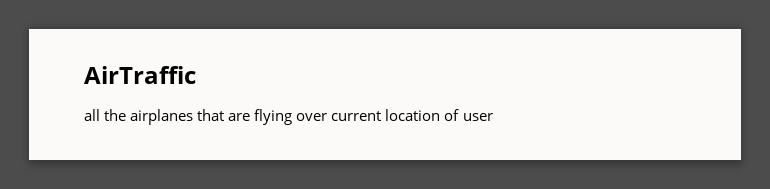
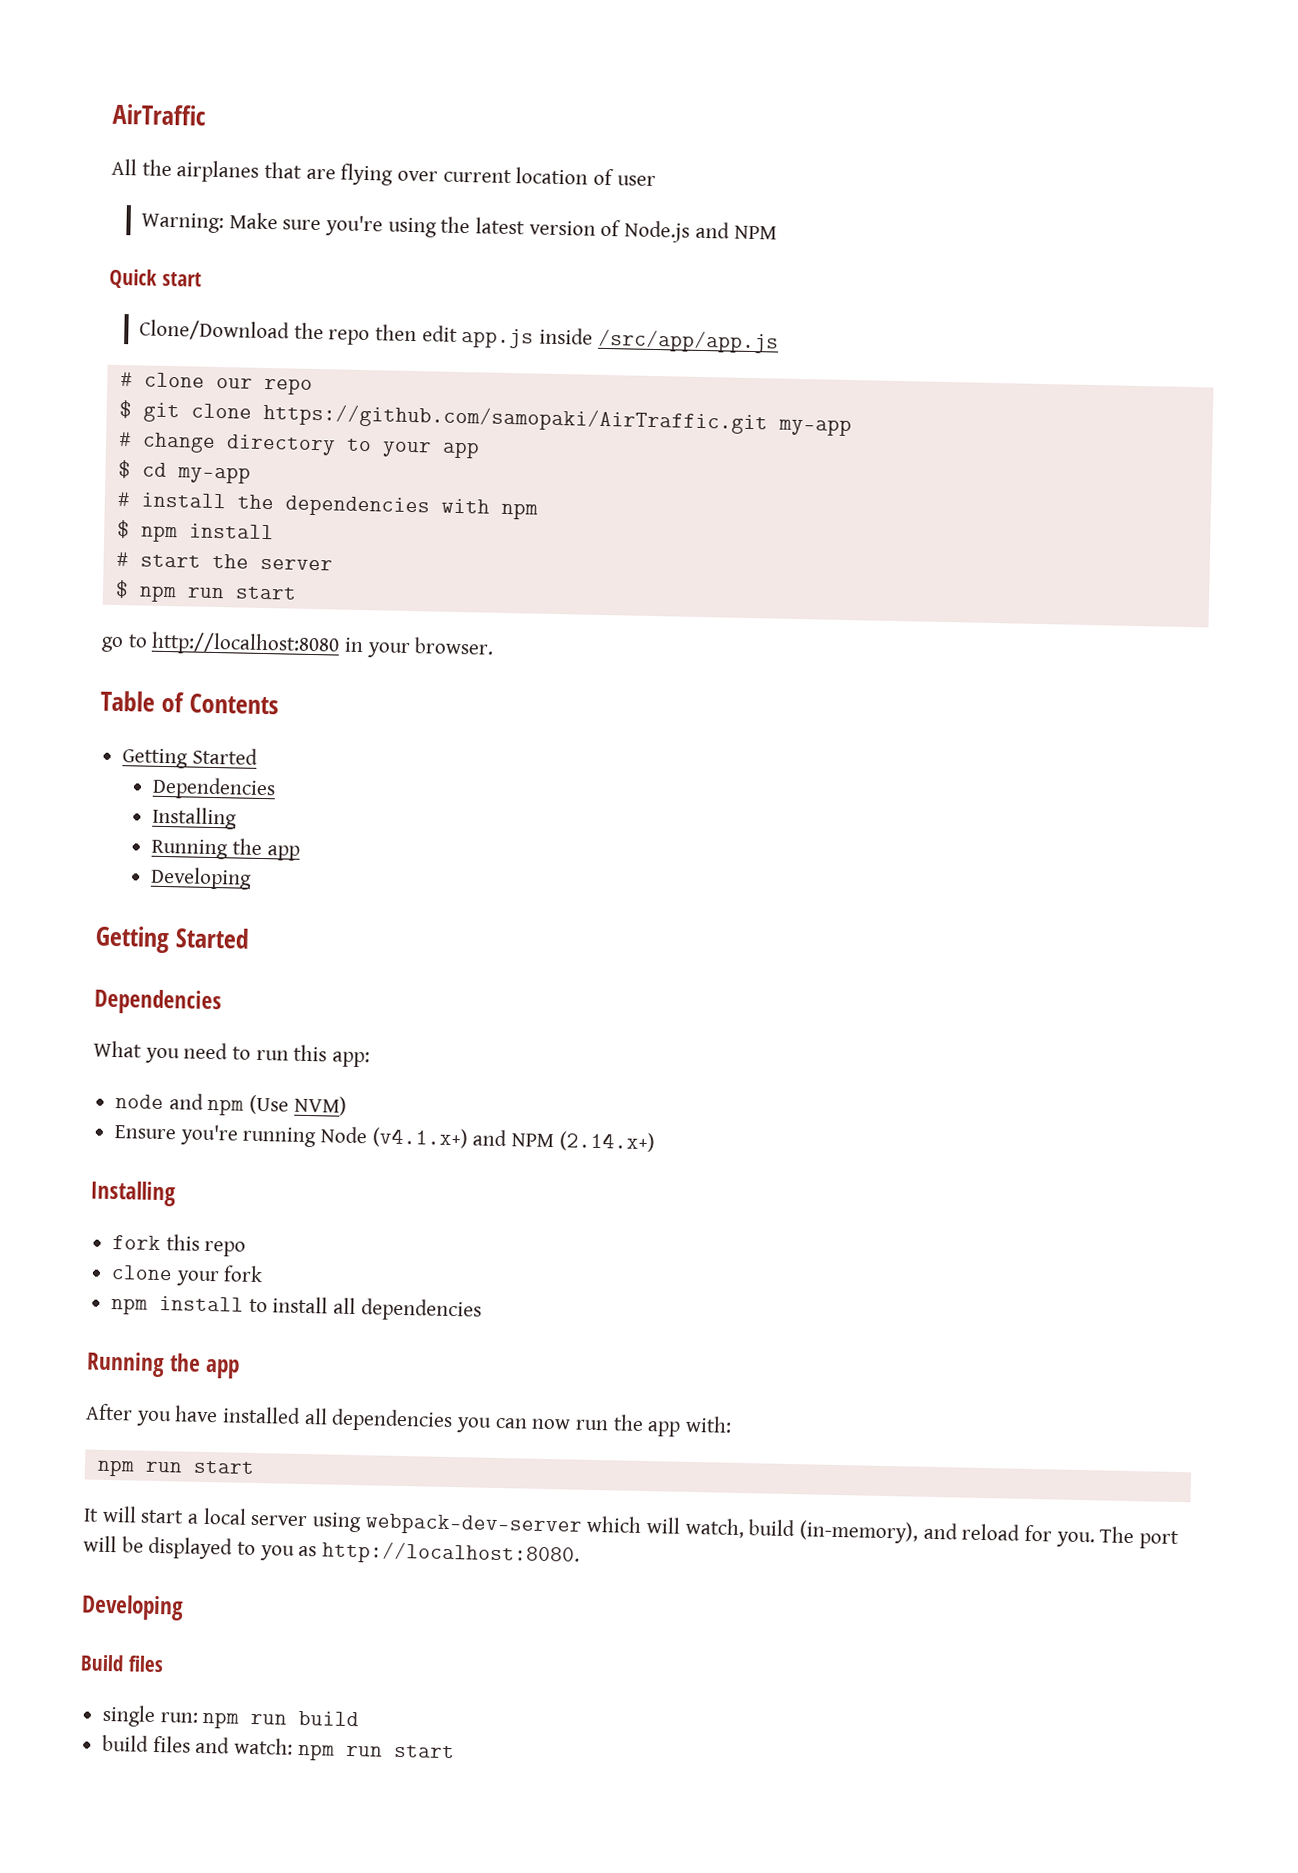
[84,109,100,121] all -> [111,158,137,176] All
(493, 117) none -> [141,212,777,243] [109,268,202,289] [139,319,779,354] [119,371,313,395] [118,399,852,437] [117,431,480,459] [117,459,251,484] [116,491,538,520] [116,519,274,543] [115,551,333,571] [114,579,297,603] [101,631,495,659] [100,690,280,715] [122,747,258,769] [152,776,277,801] [152,806,238,830] [151,838,300,861] [150,866,253,890] [95,925,251,954] [94,988,222,1016] [93,1040,371,1068] [115,1093,347,1116] [114,1124,655,1153] [90,1180,176,1207] [112,1234,247,1257] [111,1265,264,1287] [111,1295,482,1322] [86,1351,241,1379] [85,1403,733,1437] [96,1459,255,1477] [83,1505,1180,1550] [83,1535,581,1567] [81,1594,184,1621] [80,1654,164,1673] [102,1704,360,1729] [102,1734,455,1761] // Warning: Make sure you're using the latest version of Node.js and NPM // Quick start // Clone/Download the repo then edit app.js inside /src/app/app.js // # clone our repo // $ git clone https://github.com/samopaki/AirTraffic.git my-app // # change directory to your app // $ cd my-app // # install the dependencies with npm // $ npm install // # start the server // $ npm run start // go to http://localhost:8080 in your browser. // Table of Contents // Getting Started // Dependencies // Installing // Running the app // Developing // Getting Started // Dependencies // What you need to run this app: // node and npm (Use NVM) // Ensure you're running Node (v4.1.x+) and NPM (2.14.x+) // Installing // fork this repo // clone your fork // npm install to install all dependencies // Running the app // After you have installed all dependencies you can now run the app with: // npm run start // It will start a local server using webpack-dev-server which will watch, build (in-memory), and reload for you. The port will be displayed to you as http://localhost:8080. // Developing // Build files // single run: npm run build // build files and watch: npm run start

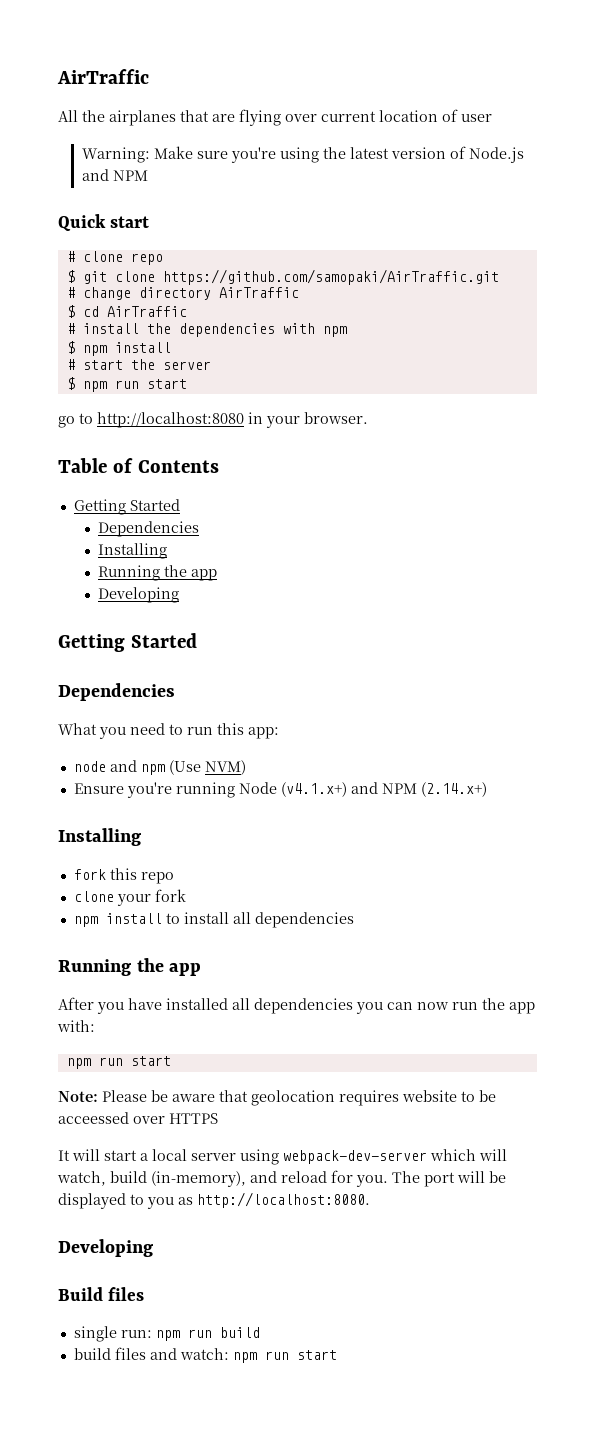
[139,319,779,354] // Clone/Download the repo then edit app.js inside /src/app/app.js -> (150, 222) none
[215,377,253,389] our -> (123, 256) none
[777,418,852,437] my-app -> (499, 277) none
[345,438,480,459] to your app -> [218,287,299,298] AirTraffic
[176,466,251,484] my-app -> [106,306,187,317] AirTraffic
(255, 1467) none -> [58,1090,496,1106] [58,1112,218,1124] // Note: Please be aware that geolocation requires website to be acceessed over HTTPS

